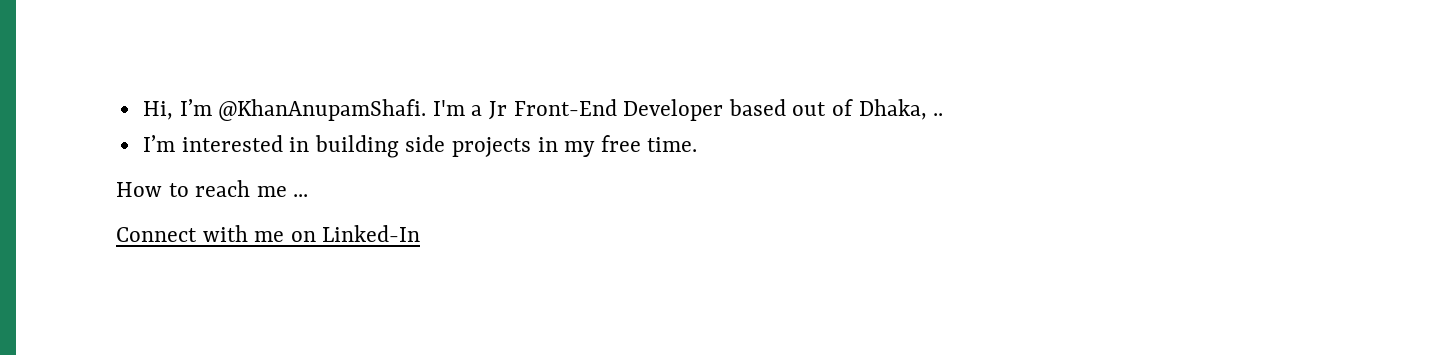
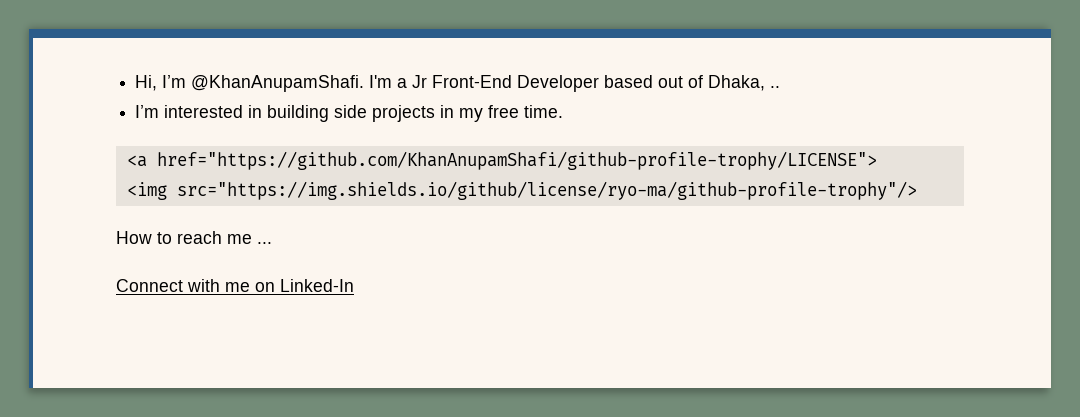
(698, 144) none -> [126,151,877,170] [126,181,917,200] // <a href="https://github.com/KhanAnupamShafi/github-profile-trophy/LICENSE"> // <img src="https://img.shields.io/github/license/ryo-ma/github-profile-trophy"/>

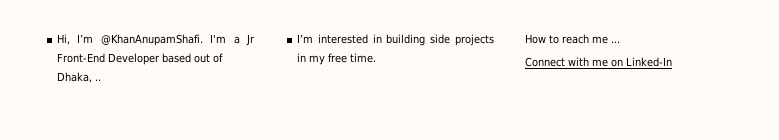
[126,151,877,170] [126,181,917,200] // <a href="https://github.com/KhanAnupamShafi/github-profile-trophy/LICENSE"> // <img src="https://img.shields.io/github/license/ryo-ma/github-profile-trophy"/> -> (377, 58) none

